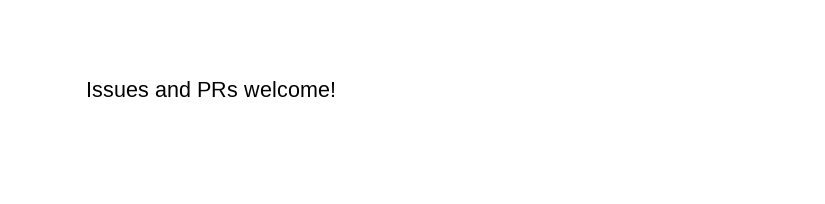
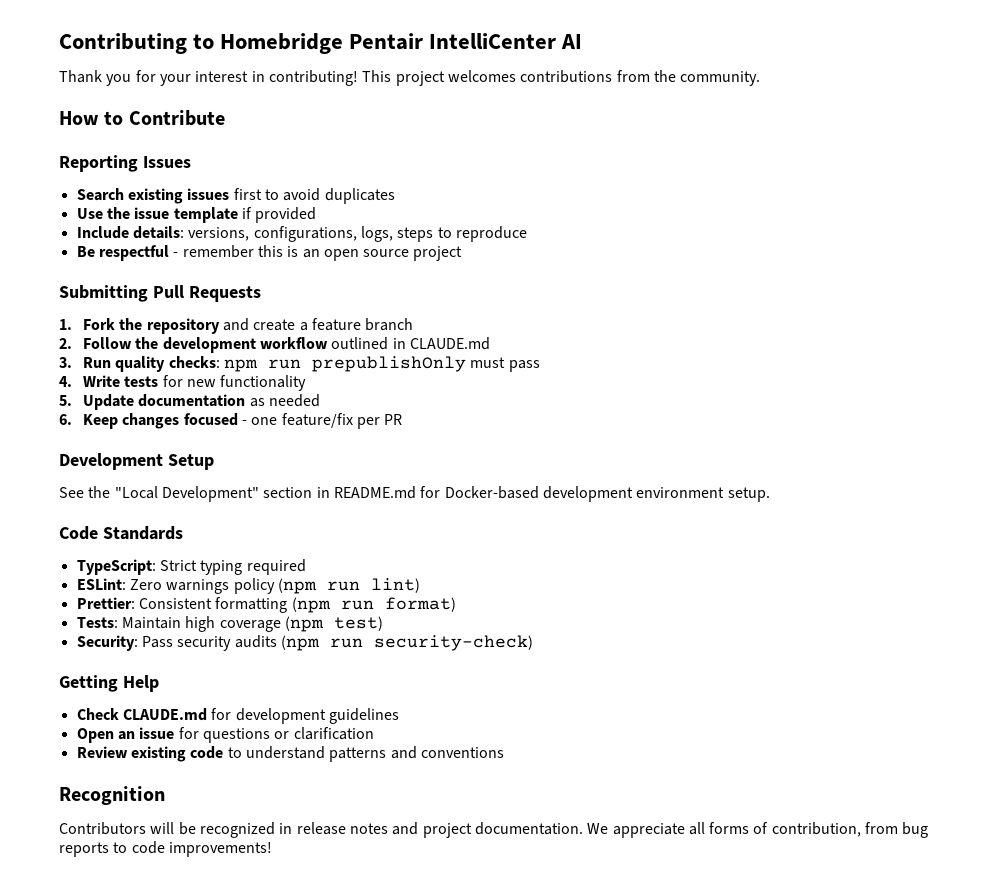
[86,81,336,97] Issues and PRs welcome! -> [59,33,583,54] [59,70,761,86] [59,110,225,126] [59,155,191,172] [76,188,395,204] [76,207,317,223] [76,226,527,242] [76,245,463,261] [59,285,261,302] [59,318,414,334] [59,337,491,353] [59,356,540,372] [59,375,307,391] [59,394,321,410] [59,413,403,429] [59,453,214,470] [59,486,770,502] [59,526,183,540] [76,559,306,575] [76,578,420,594] [76,597,456,613] [76,616,383,632] [76,635,533,651] [59,675,159,692] [76,708,399,724] [76,727,374,743] [76,746,504,762] [59,786,165,805] [59,822,929,838] [59,841,272,857] Contributing to Homebridge Pentair IntelliCenter AI // Thank you for your interest in contributing! This project welcomes contributions from the community. // How to Contribute // Reporting Issues // Search existing issues first to avoid duplicates // Use the issue template if provided // Include details: versions, configurations, logs, steps to reproduce // Be respectful - remember this is an open source project // Submitting Pull Requests // 1. Fork the repository and create a feature branch // 2. Follow the development workflow outlined in CLAUDE.md // 3. Run quality checks: npm run prepublishOnly must pass // 4. Write tests for new functionality // 5. Update documentation as needed // 6. Keep changes focused - one feature/fix per PR // Development Setup // See the "Local Development" section in README.md for Docker-based development environment setup. // Code Standards // TypeScript: Strict typing required // ESLint: Zero warnings policy (npm run lint) // Prettier: Consistent formatting (npm run format) // Tests: Maintain high coverage (npm test) // Security: Pass security audits (npm run security-check) // Getting Help // Check CLAUDE.md for development guidelines // Open an issue for questions or clarification // Review existing code to understand patterns and conventions // Recognition // Contributors will be recognized in release notes and project documentation. We appreciate all forms of contribution, from bug reports to code improvements!

